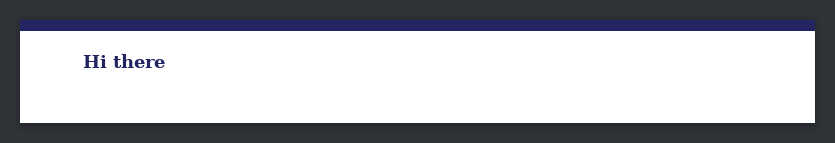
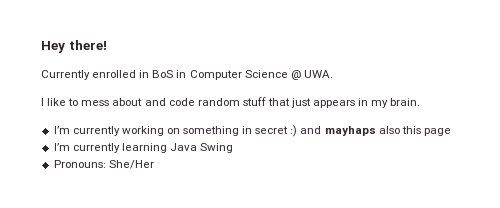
[83,54,165,68] Hi there -> [41,40,107,53] [41,70,333,80] [41,97,421,108] [53,125,451,137] [53,143,234,153] [53,160,154,169] Hey there! // Currently enrolled in BoS in Computer Science @ UWA. // I like to mess about and code random stuff that just appears in my brain. // I’m currently working on something in secret :) and mayhaps also this page // I’m currently learning Java Swing // Pronouns: She/Her

